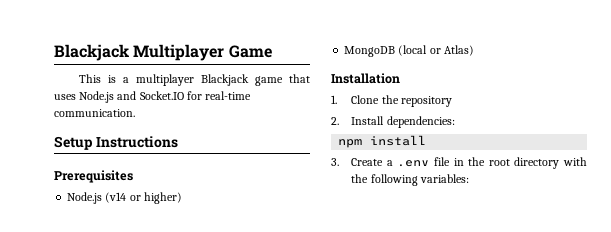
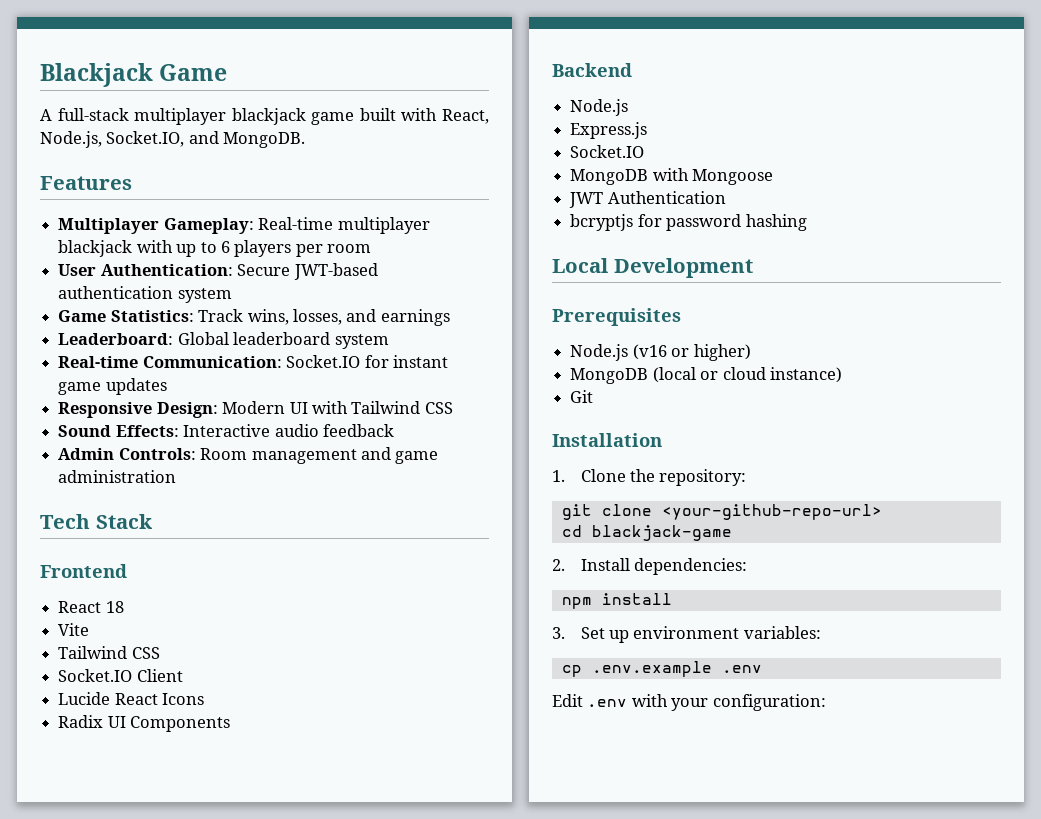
[54,44,225,61] Blackjack Multiplayer -> [40,63,153,87] Blackjack
[79,74,310,86] [54,91,252,103] [54,109,135,117] [54,136,178,150] This is a multiplayer Blackjack game that uses Node.js and Socket.IO for real-time communication. // Setup Instructions -> [40,108,489,125] [40,131,306,148] [40,176,132,190] [58,217,430,234] [58,240,372,257] [58,263,378,280] [58,286,232,303] [58,309,450,326] [58,332,389,349] [58,355,448,368] [58,378,167,395] [58,401,453,418] [58,424,394,437] [58,447,439,464] [58,470,177,483] [40,514,153,529] [40,564,127,578] [58,601,124,613] [58,623,90,636] [58,646,160,659] [58,669,183,682] [58,692,205,705] [58,715,231,732] [552,63,632,77] [570,99,629,116] [570,122,648,139] [570,145,645,158] [570,168,774,185] [569,191,726,208] [570,214,807,231] [552,258,753,278] A full-stack multiplayer blackjack game built with React, Node.js, Socket.IO, and MongoDB. // Features // Multiplayer Gameplay: Real-time multiplayer blackjack with up to 6 players per room // User Authentication: Secure JWT-based authentication system // Game Statistics: Track wins, losses, and earnings // Leaderboard: Global leaderboard system // Real-time Communication: Socket.IO for instant game updates // Responsive Design: Modern UI with Tailwind CSS // Sound Effects: Interactive audio feedback // Admin Controls: Room management and game administration // Tech Stack // Frontend // React 18 // Vite // Tailwind CSS // Socket.IO Client // Lucide React Icons // Radix UI Components // Backend // Node.js // Express.js // Socket.IO // MongoDB with Mongoose // JWT Authentication // bcryptjs for password hashing // Local Development
[105,192,127,203] (v14 -> [632,344,667,360] (v16
[443,45,474,56] Atlas) -> [722,367,842,383] [570,390,594,403] cloud instance) // Git
[400,96,452,107] repository -> [659,469,747,486] [561,504,882,520] [561,525,732,541] repository: // git clone <your-github-repo-url> // cd blackjack-game
[351,157,587,169] [351,174,469,186] Create a .env file in the root directory with the following variables: -> [580,626,821,643] [561,661,762,677] [552,694,826,711] Set up environment variables: // cp .env.example .env // Edit .env with your configuration:

